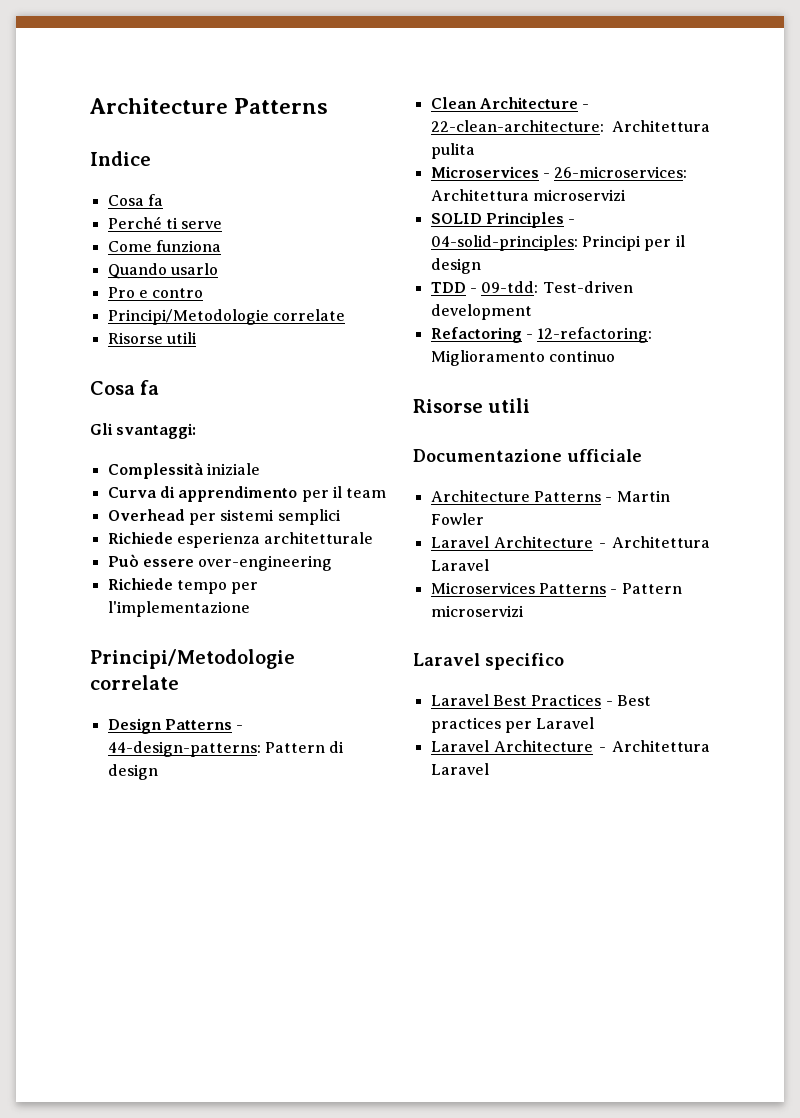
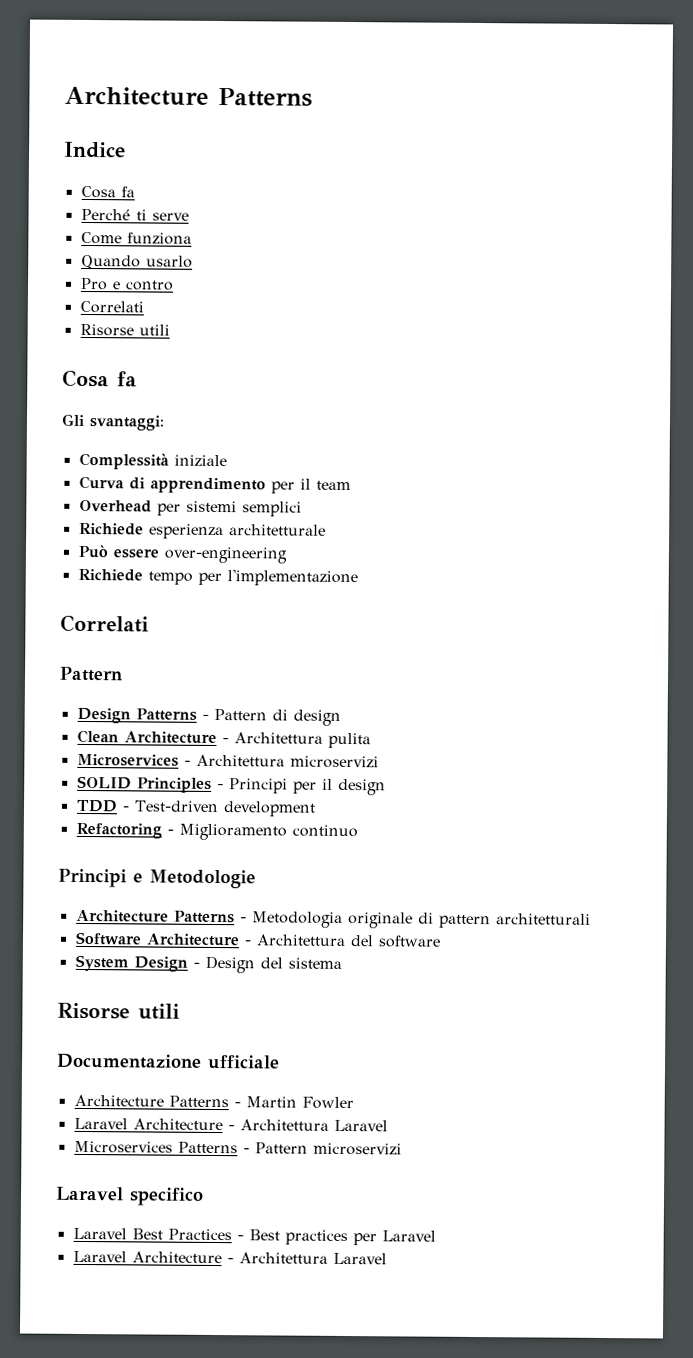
[107,309,345,325] Principi/Metodologie correlate -> [79,300,144,314] Correlati
[90,649,295,669] [90,675,179,690] Principi/Metodologie correlate -> [60,614,149,633] [59,666,123,682] Correlati // Pattern
[107,741,261,757] 44-design-patterns: -> (209, 717) none
[430,120,604,132] 22-clean-architecture: -> (229, 741) none
[554,166,688,178] 26-microservices: -> (191, 763) none
[430,235,578,251] 04-solid-principles: -> (224, 787) none
[481,281,539,293] 09-tdd: -> (130, 809) none
[537,327,653,343] 12-refactoring: -> (174, 832) none
(615, 356) none -> [58,868,256,889] [75,909,591,929] [74,931,441,948] [74,954,342,974] // Principi e Metodologie // Architecture Patterns - Metodologia originale di pattern architetturali // Software Architecture - Architettura del software // System Design - Design del sistema

